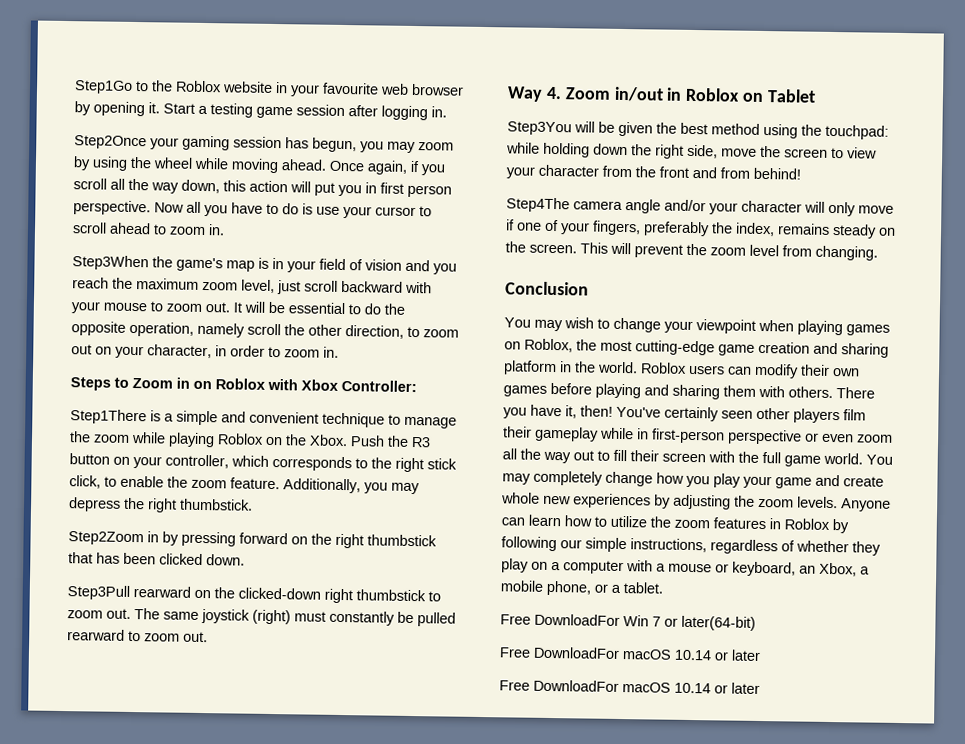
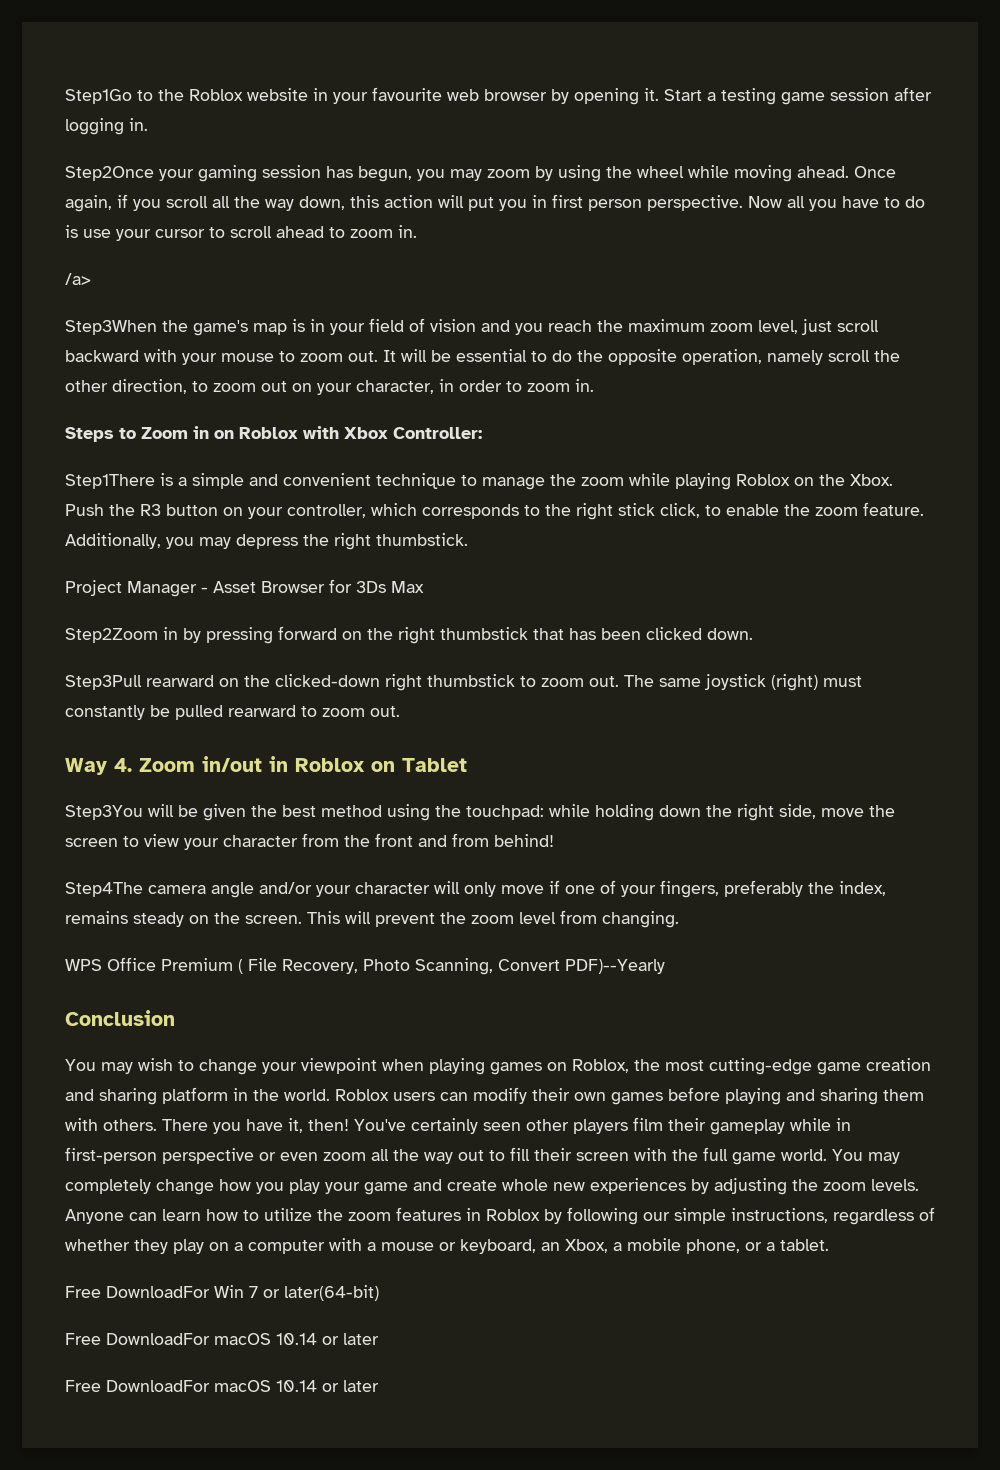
(225, 230) none -> [65,273,91,285] // /a>
(253, 504) none -> [65,579,424,597] // Project Manager - Asset Browser for 3Ds Max
(878, 253) none -> [65,957,665,975] // WPS Office Premium ( File Recovery, Photo Scanning, Convert PDF)--Yearly

